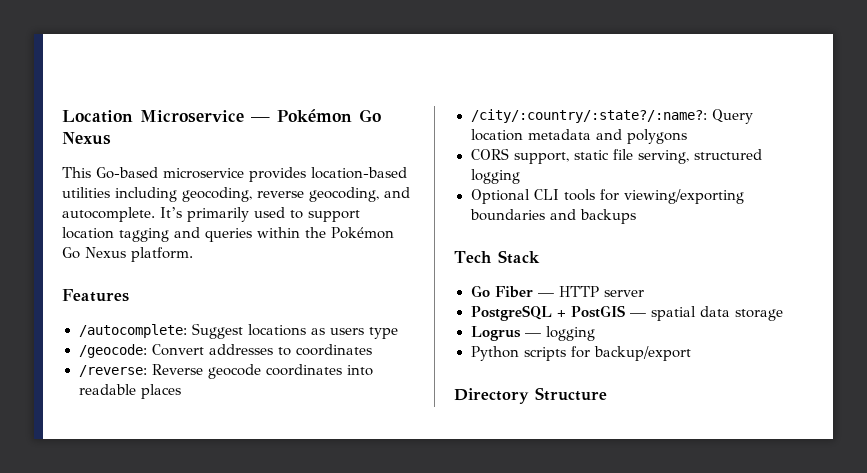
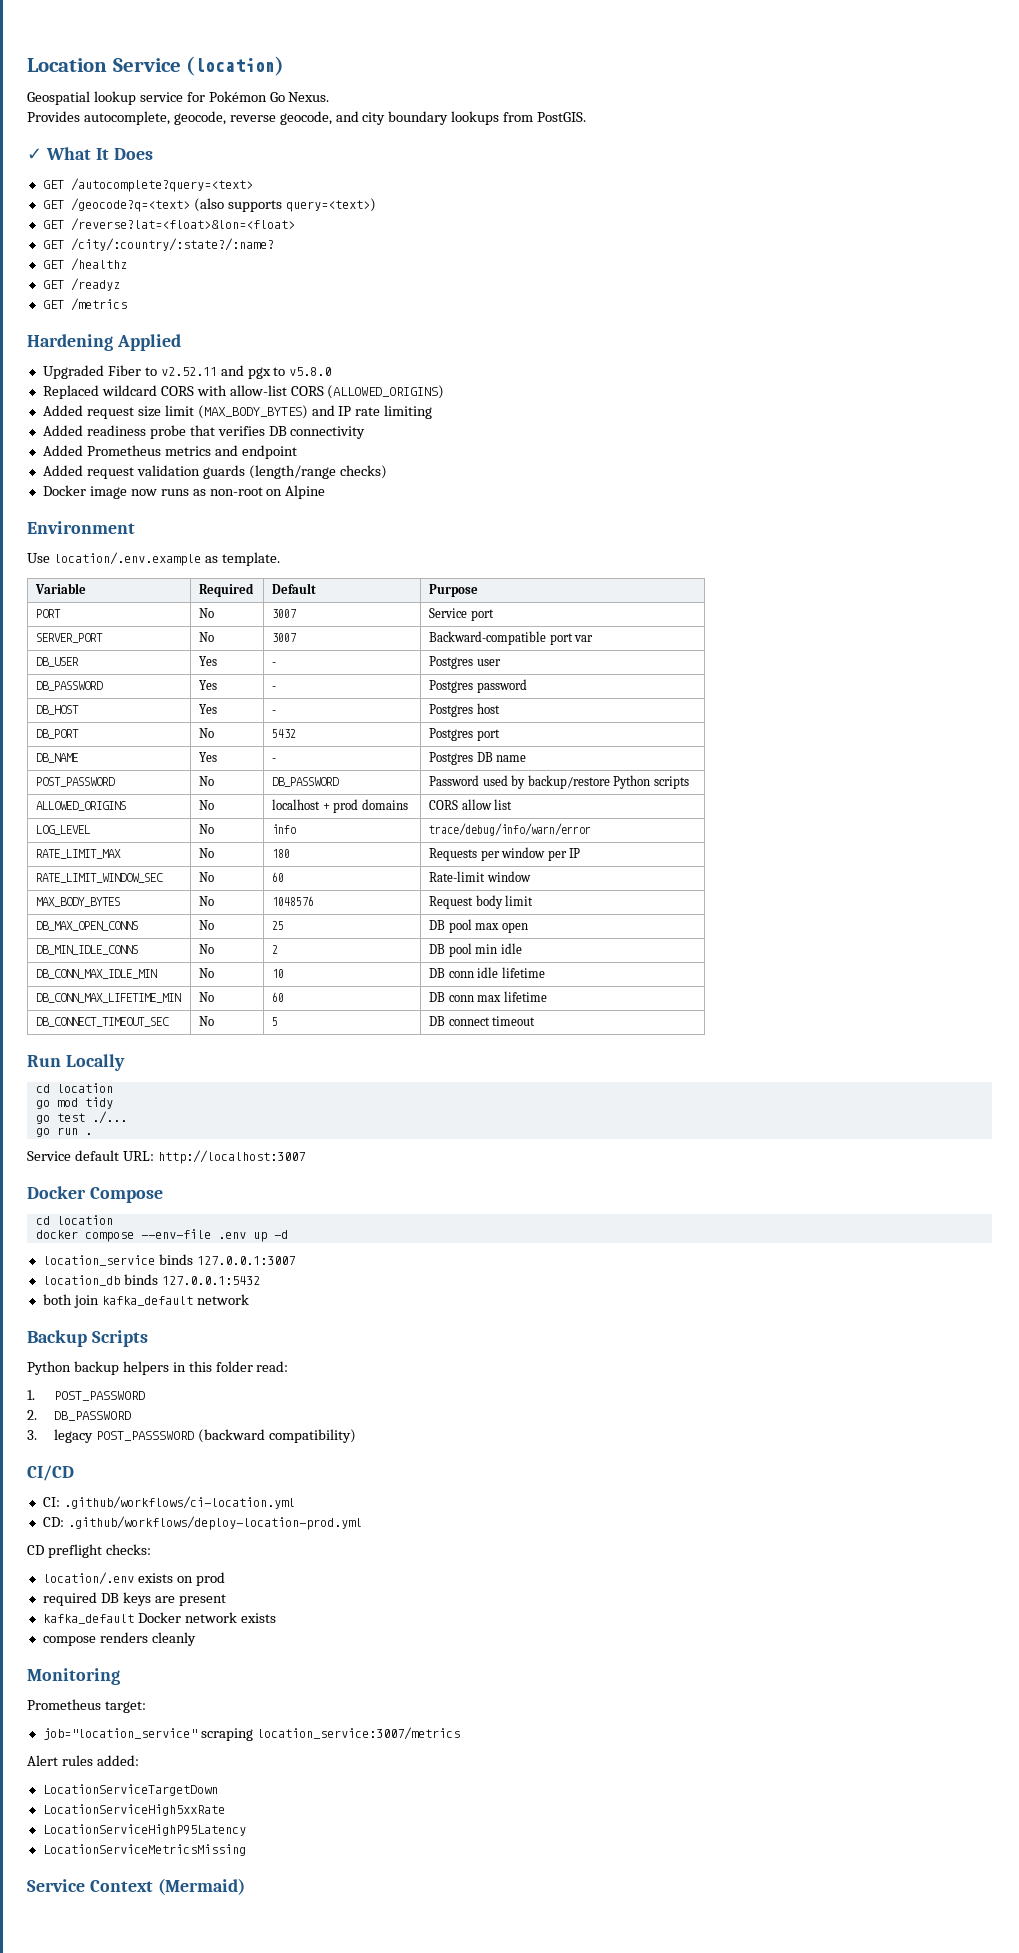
[140,109,381,123] [62,132,111,145] [62,167,407,182] [62,187,410,202] [62,207,360,222] [62,227,394,242] [62,247,193,262] [62,289,129,302] [78,323,398,339] [78,344,372,358] [78,364,373,379] [78,384,181,399] [470,109,753,124] [470,129,687,144] [470,148,762,164] [470,169,520,184] [470,189,744,204] [469,209,636,224] [454,250,540,264] [470,285,644,298] [470,305,783,321] [470,326,595,341] [470,346,691,361] [454,387,607,404] Microservice — Pokémon Go Nexus // This Go-based microservice provides location-based utilities including geocoding, reverse geocoding, and autocomplete. It’s primarily used to support location tagging and queries within the Pokémon Go Nexus platform. // Features // /autocomplete: Suggest locations as users type // /geocode: Convert addresses to coordinates // /reverse: Reverse geocode coordinates into readable places // /city/:country/:state?/:name?: Query location metadata and polygons // CORS support, static file serving, structured logging // Optional CLI tools for viewing/exporting boundaries and backups // Tech Stack // Go Fiber — HTTP server // PostgreSQL + PostGIS — spatial data storage // Logrus — logging // Python scripts for backup/export // Directory Structure -> [112,56,285,76] [27,91,330,105] [27,111,587,125] [27,147,153,160] [42,178,253,192] [42,198,376,212] [42,218,295,231] [42,238,274,251] [42,258,127,271] [42,278,120,291] [42,298,127,311] [27,334,181,351] [42,365,332,379] [42,385,445,399] [42,405,433,419] [42,425,366,439] [42,445,297,459] [42,465,387,479] [42,485,326,499] [27,521,135,534] [27,552,280,566] [35,583,87,594] [199,583,255,597] [272,583,317,594] [429,584,479,597] [36,609,62,618] [199,608,215,618] [272,609,297,618] [429,608,494,621] [36,633,104,643] [199,632,215,642] [272,633,297,642] [429,631,594,645] [36,657,80,667] [199,656,218,666] [272,662,277,666] [429,656,501,669] [36,681,104,691] [199,680,218,690] [272,686,277,690] [429,679,527,693] [36,705,80,715] [199,704,218,714] [272,710,277,714] [429,703,500,717] [36,729,80,739] [199,728,215,738] [272,729,297,738] [429,728,500,741] [36,753,79,763] [199,752,218,762] [272,758,277,762] [429,752,527,765] [36,777,116,787] [199,776,215,786] [272,777,340,787] [429,775,689,789] [36,801,127,811] [199,800,215,810] [272,799,408,813] [429,799,513,810] [36,825,91,835] [199,824,215,834] [272,824,297,834] [429,823,592,836] [36,849,122,859] [199,848,215,858] [272,849,291,858] [429,847,581,861] [36,873,164,883] [199,872,215,882] [272,872,285,882] [429,871,531,882] [36,897,121,907] [199,896,215,906] [272,896,315,906] [429,895,534,909] [36,921,139,931] [199,920,215,930] [272,921,285,930] [429,919,528,933] [36,945,139,955] [199,944,215,954] [272,945,279,954] [429,943,522,957] [36,969,158,979] [199,968,215,978] [272,969,285,978] [429,967,545,978] [36,993,182,1003] [199,992,215,1002] [272,992,285,1002] [429,991,547,1002] [36,1017,170,1027] [199,1016,215,1026] [272,1017,279,1026] [429,1016,536,1026] [27,1054,125,1071] [35,1083,113,1093] [35,1097,113,1109] [35,1111,127,1124] [35,1127,92,1137] [27,1150,305,1164] [27,1186,163,1203] [35,1215,113,1225] [35,1229,288,1242] [42,1254,295,1266] [42,1274,260,1286] [42,1294,249,1308] [27,1330,148,1347] [27,1361,289,1375] [27,1390,146,1401] [27,1410,132,1421] [27,1429,357,1443] [27,1465,74,1481] [42,1496,295,1509] [42,1516,362,1530] [27,1544,151,1558] [42,1572,225,1586] [42,1592,226,1606] [42,1612,276,1624] [42,1632,196,1646] [27,1668,120,1685] [27,1699,146,1713] [42,1727,460,1741] [27,1755,139,1766] [42,1784,218,1796] [42,1804,225,1816] [42,1824,246,1836] [42,1844,246,1856] [27,1878,245,1895] Service (location) // Geospatial lookup service for Pokémon Go Nexus. // Provides autocomplete, geocode, reverse geocode, and city boundary lookups from PostGIS. // ✓ What It Does // GET /autocomplete?query=<text> // GET /geocode?q=<text> (also supports query=<text>) // GET /reverse?lat=<float>&lon=<float> // GET /city/:country/:state?/:name? // GET /healthz // GET /readyz // GET /metrics // Hardening Applied // Upgraded Fiber to v2.52.11 and pgx to v5.8.0 // Replaced wildcard CORS with allow-list CORS (ALLOWED_ORIGINS) // Added request size limit (MAX_BODY_BYTES) and IP rate limiting // Added readiness probe that verifies DB connectivity // Added Prometheus metrics and endpoint // Added request validation guards (length/range checks) // Docker image now runs as non-root on Alpine // Environment // Use location/.env.example as template. // Variable | Required | Default | Purpose // PORT | No | 3007 | Service port // SERVER_PORT | No | 3007 | Backward-compatible port var // DB_USER | Yes | - | Postgres user // DB_PASSWORD | Yes | - | Postgres password // DB_HOST | Yes | - | Postgres host // DB_PORT | No | 5432 | Postgres port // DB_NAME | Yes | - | Postgres DB name // POST_PASSWORD | No | DB_PASSWORD | Password used by backup/restore Python scripts // ALLOWED_ORIGINS | No | localhost + prod domains | CORS allow list // LOG_LEVEL | No | info | trace/debug/info/warn/error // RATE_LIMIT_MAX | No | 180 | Requests per window per IP // RATE_LIMIT_WINDOW_SEC | No | 60 | Rate-limit window // MAX_BODY_BYTES | No | 1048576 | Request body limit // DB_MAX_OPEN_CONNS | No | 25 | DB pool max open // DB_MIN_IDLE_CONNS | No | 2 | DB pool min idle // DB_CONN_MAX_IDLE_MIN | No | 10 | DB conn idle lifetime // DB_CONN_MAX_LIFETIME_MIN | No | 60 | DB conn max lifetime // DB_CONNECT_TIMEOUT_SEC | No | 5 | DB connect timeout // Run Locally // cd location // go mod tidy // go test ./... // go run . // Service default URL: http://localhost:3007 // Docker Compose // cd location // docker compose --env-file .env up -d // location_service binds 127.0.0.1:3007 // location_db binds 127.0.0.1:5432 // both join kafka_default network // Backup Scripts // Python backup helpers in this folder read: // 1. POST_PASSWORD // 2. DB_PASSWORD // 3. legacy POST_PASSSWORD (backward compatibility) // CI/CD // CI: .github/workflows/ci-location.yml // CD: .github/workflows/deploy-location-prod.yml // CD preflight checks: // location/.env exists on prod // required DB keys are present // kafka_default Docker network exists // compose renders cleanly // Monitoring // Prometheus target: // job="location_service" scraping location_service:3007/metrics // Alert rules added: // LocationServiceTargetDown // LocationServiceHigh5xxRate // LocationServiceHighP95Latency // LocationServiceMetricsMissing // Service Context (Mermaid)

